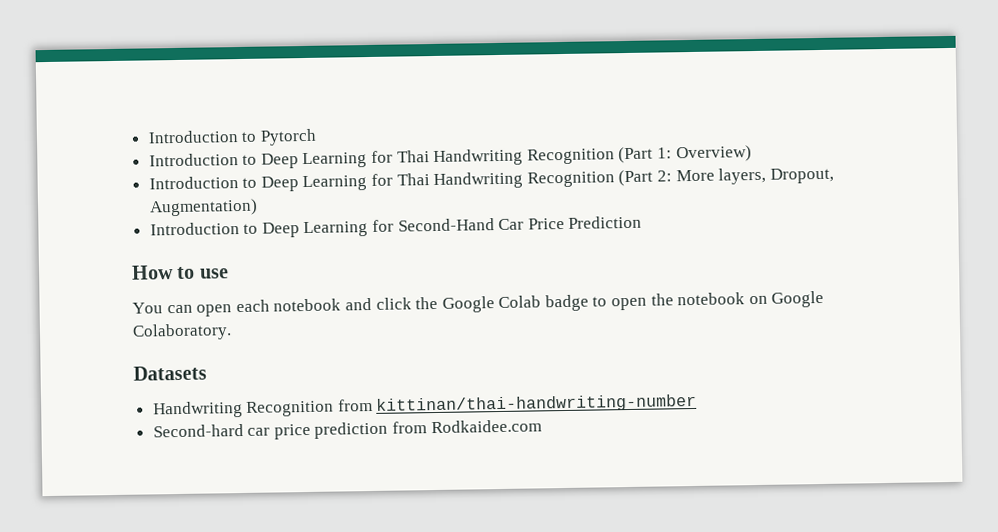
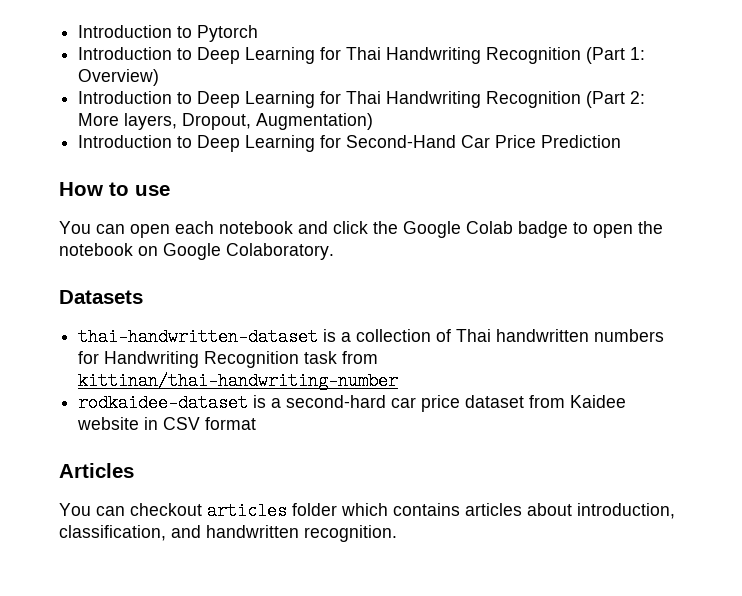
[152,400,335,419] Handwriting Recognition -> [78,328,665,346] [78,351,338,368] thai-handwritten-dataset is a collection of Thai handwritten numbers for Handwriting Recognition task
[152,419,542,440] Second-hard car price prediction from Rodkaidee.com -> [78,394,627,412] [77,417,257,430] [59,463,134,478] [59,502,675,520] [59,525,397,542] rodkaidee-dataset is a second-hard car price dataset from Kaidee website in CSV format // Articles // You can checkout articles folder which contains articles about introduction, classification, and handwritten recognition.

